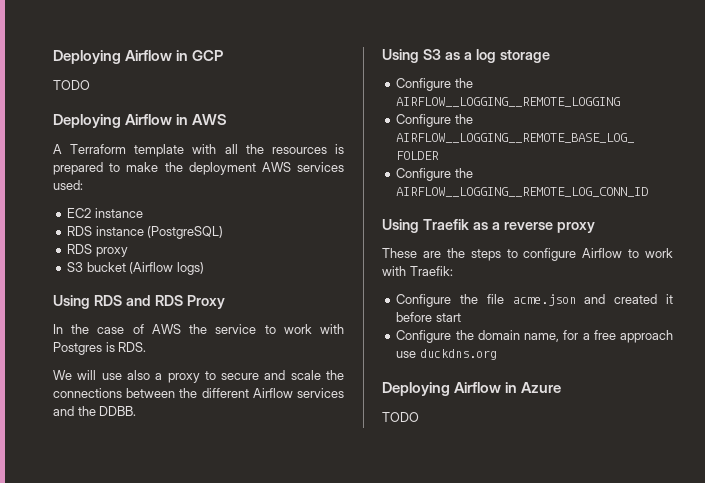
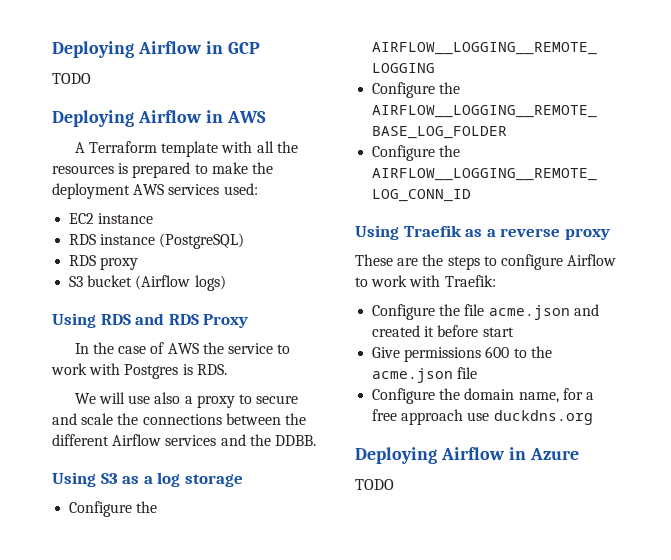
(461, 317) none -> [372,346,552,362] [372,367,478,383] // Give permissions 600 to the acme.json file

